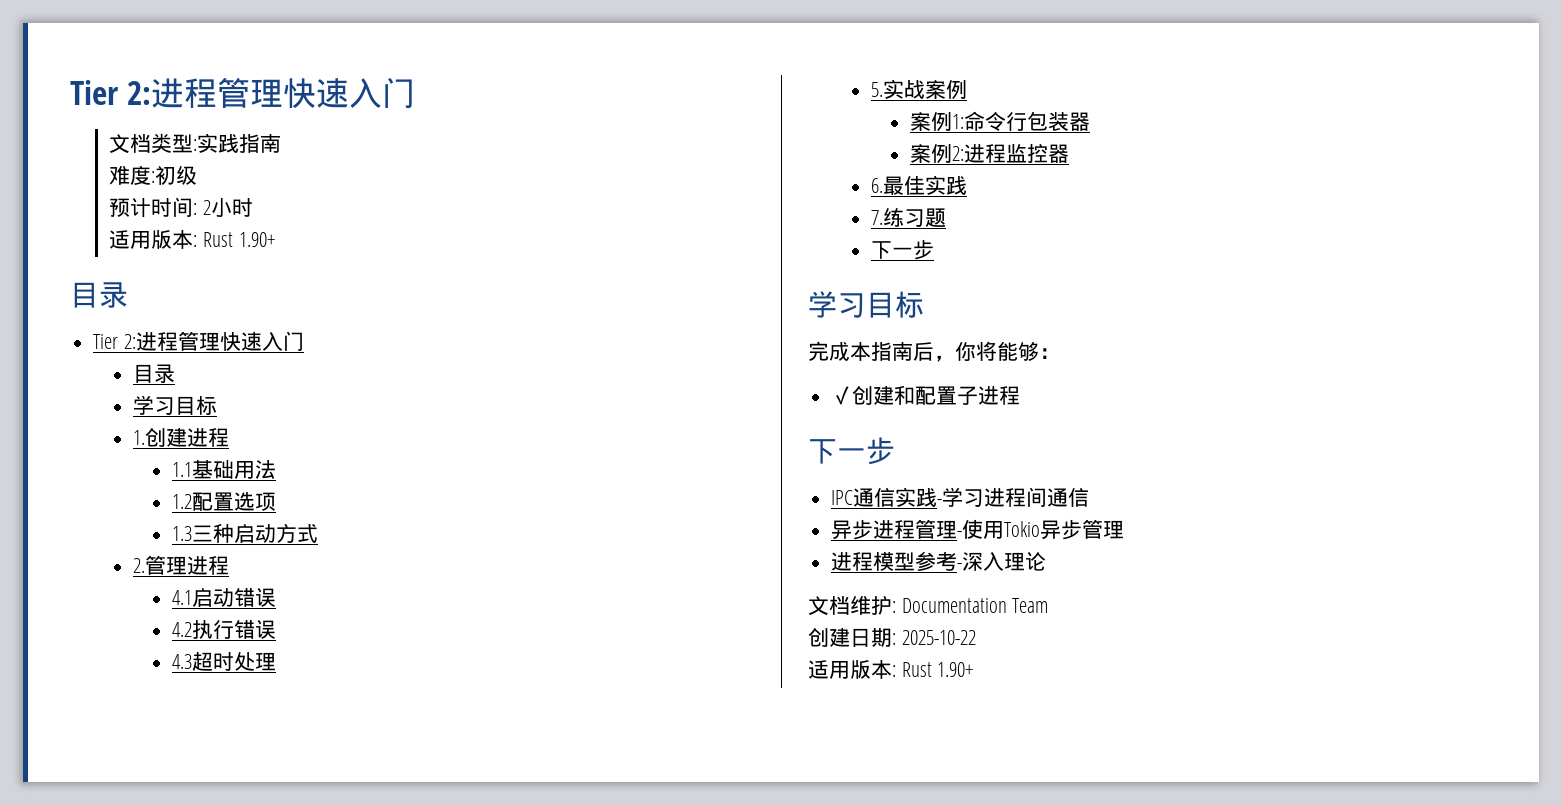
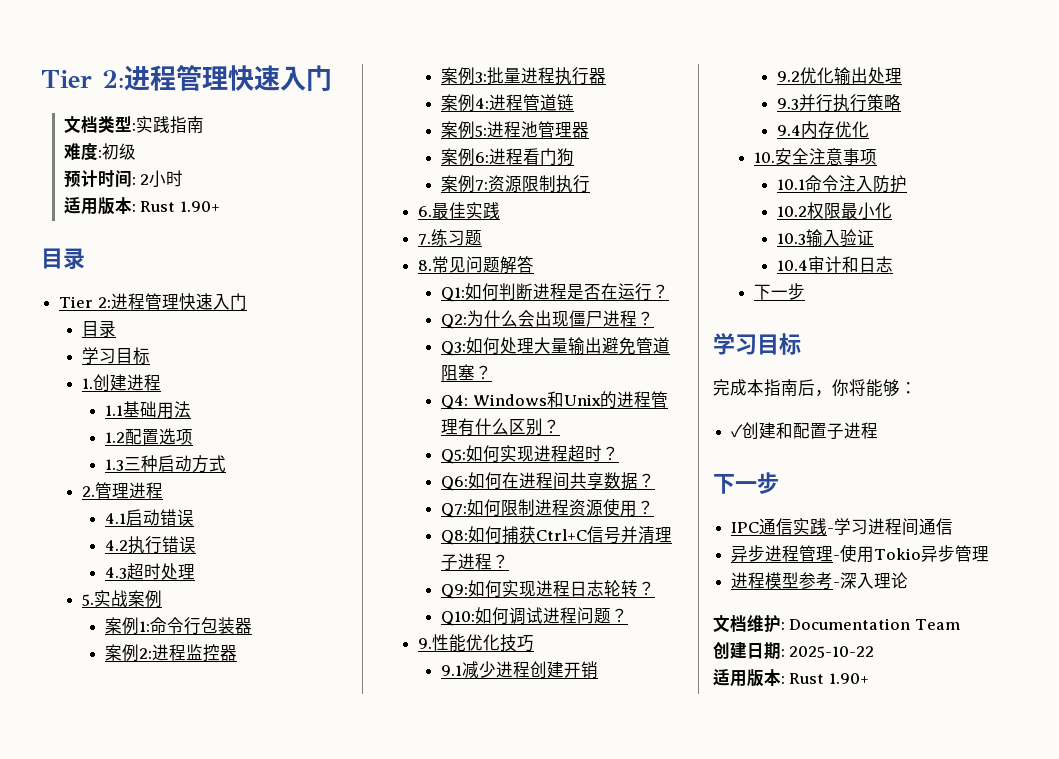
(1070, 153) none -> [441,67,607,85] [441,94,575,112] [441,121,590,139] [441,148,575,166] [441,175,591,193] // 案例3:批量进程执行器 // 案例4:进程管道链 // 案例5:进程池管理器 // 案例6:进程看门狗 // 案例7:资源限制执行
(946, 218) none -> [418,256,535,274] [441,283,670,302] [441,310,655,329] [441,337,671,356] [441,364,493,381] [441,391,668,410] [441,418,561,436] [441,445,620,464] [441,472,656,491] [441,499,655,518] [441,526,673,545] [441,553,510,571] [441,580,656,599] [441,607,629,626] [418,634,535,652] [441,661,599,679] [777,67,903,85] [777,94,902,112] [777,121,870,139] [754,148,878,165] [777,175,908,193] [777,202,893,220] [777,229,875,247] [777,256,894,273] // 8.常见问题解答 // Q1:如何判断进程是否在运行？ // Q2:为什么会出现僵尸进程？ // Q3:如何处理大量输出避免管道阻塞？ // Q4: Windows和Unix的进程管理有什么区别？ // Q5:如何实现进程超时？ // Q6:如何在进程间共享数据？ // Q7:如何限制进程资源使用？ // Q8:如何捕获Ctrl+C信号并清理子进程？ // Q9:如何实现进程日志轮转？ // Q10:如何调试进程问题？ // 9.性能优化技巧 // 9.1减少进程创建开销 // 9.2优化输出处理 // 9.3并行执行策略 // 9.4内存优化 // 10.安全注意事项 // 10.1命令注入防护 // 10.2权限最小化 // 10.3输入验证 // 10.4审计和日志

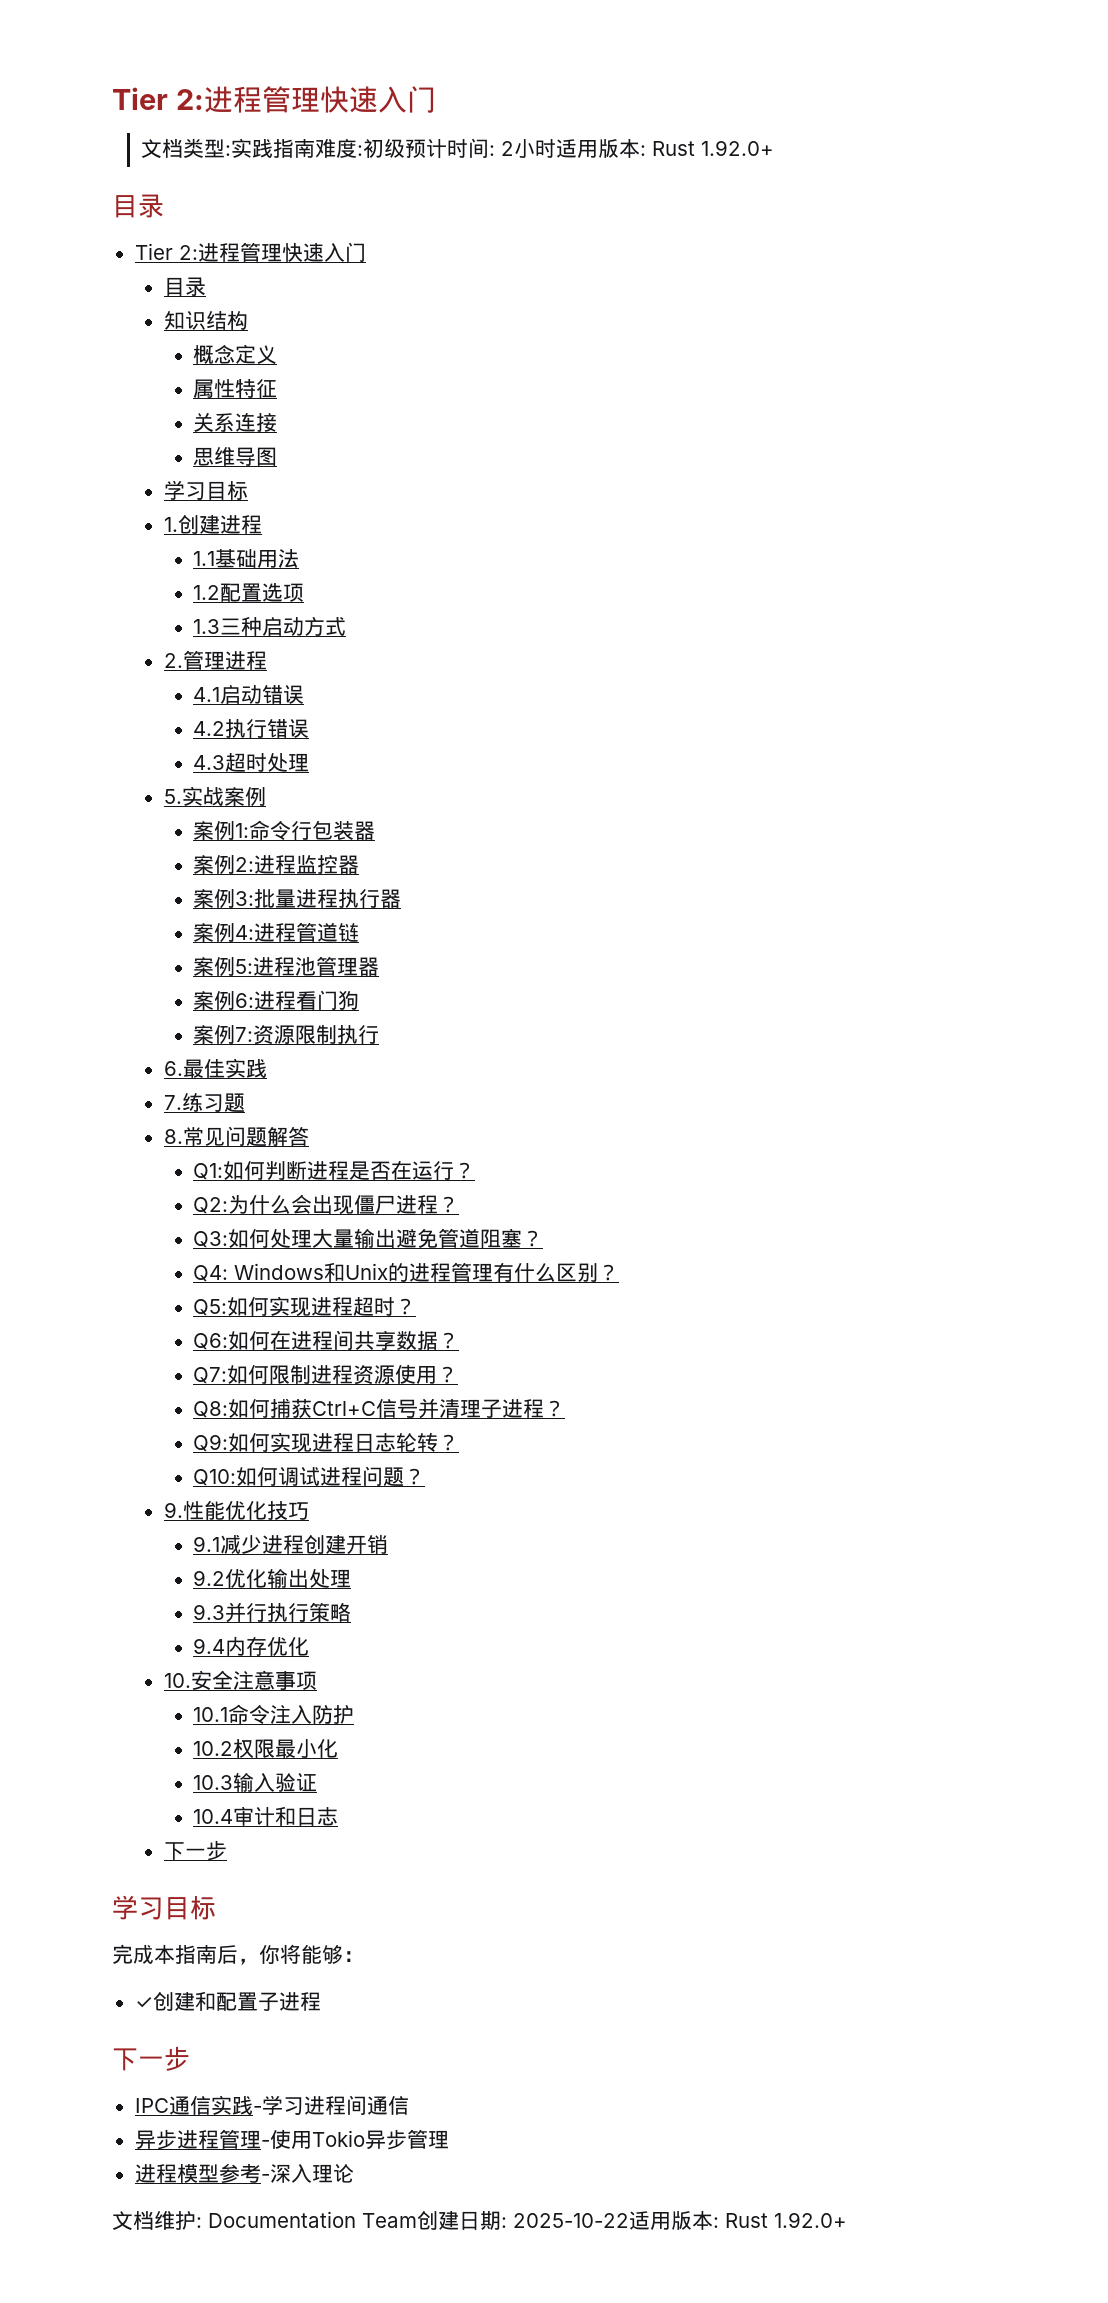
(205, 124) // -> (316, 148) none
(137, 151) // -> (406, 148) none
[64,197,220,215] // 适用版本: Rust 1.90+ -> [556,138,775,158] 适用版本: Rust 1.92.0+
(117, 328) none -> [163,311,248,330] [193,344,278,364] [193,378,278,398] [193,412,278,432] [193,446,278,466] // 知识结构 // 概念定义 // 属性特征 // 关系连接 // 思维导图
(960, 624) // -> (417, 2220) none
[713,669,869,687] // 适用版本: Rust 1.90+ -> [629,2210,847,2230] 适用版本: Rust 1.92.0+

